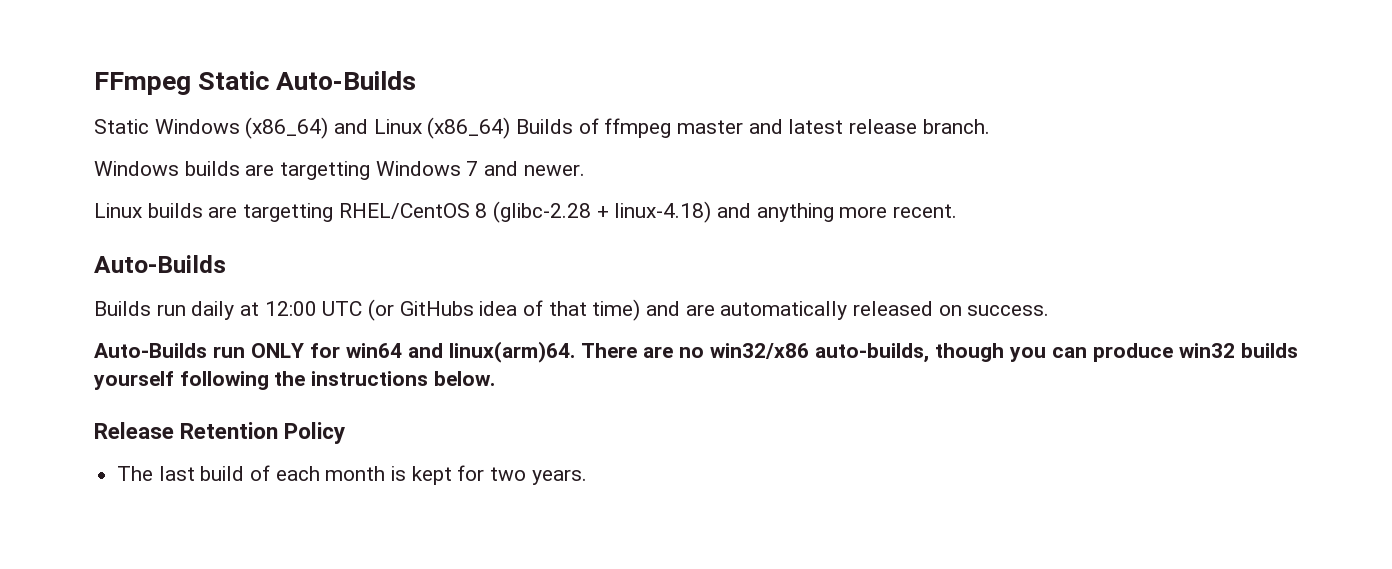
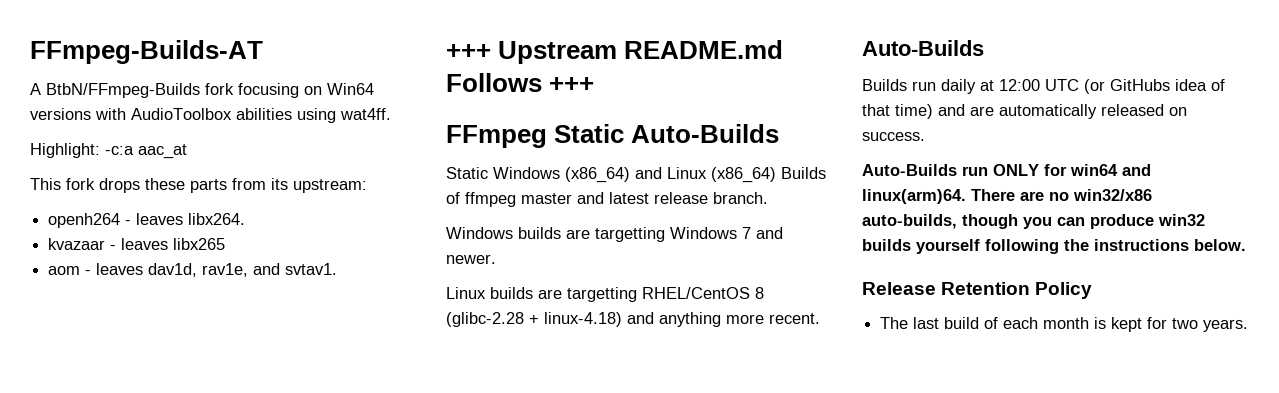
(94, 83) none -> [30,40,263,64] [30,83,374,98] [30,108,391,123] [30,143,187,159] [30,178,367,193] [48,213,246,228] [48,238,226,250] [48,263,338,277] [446,40,784,64] [446,73,595,92] FFmpeg-Builds-AT // A BtbN/FFmpeg-Builds fork focusing on Win64 versions with AudioToolbox abilities using wat4ff. // Highlight: -c:a aac_at // This fork drops these parts from its upstream: // openh264 - leaves libx264. // kvazaar - leaves libx265 // aom - leaves dav1d, rav1e, and svtav1. // +++ Upstream README.md Follows +++ //

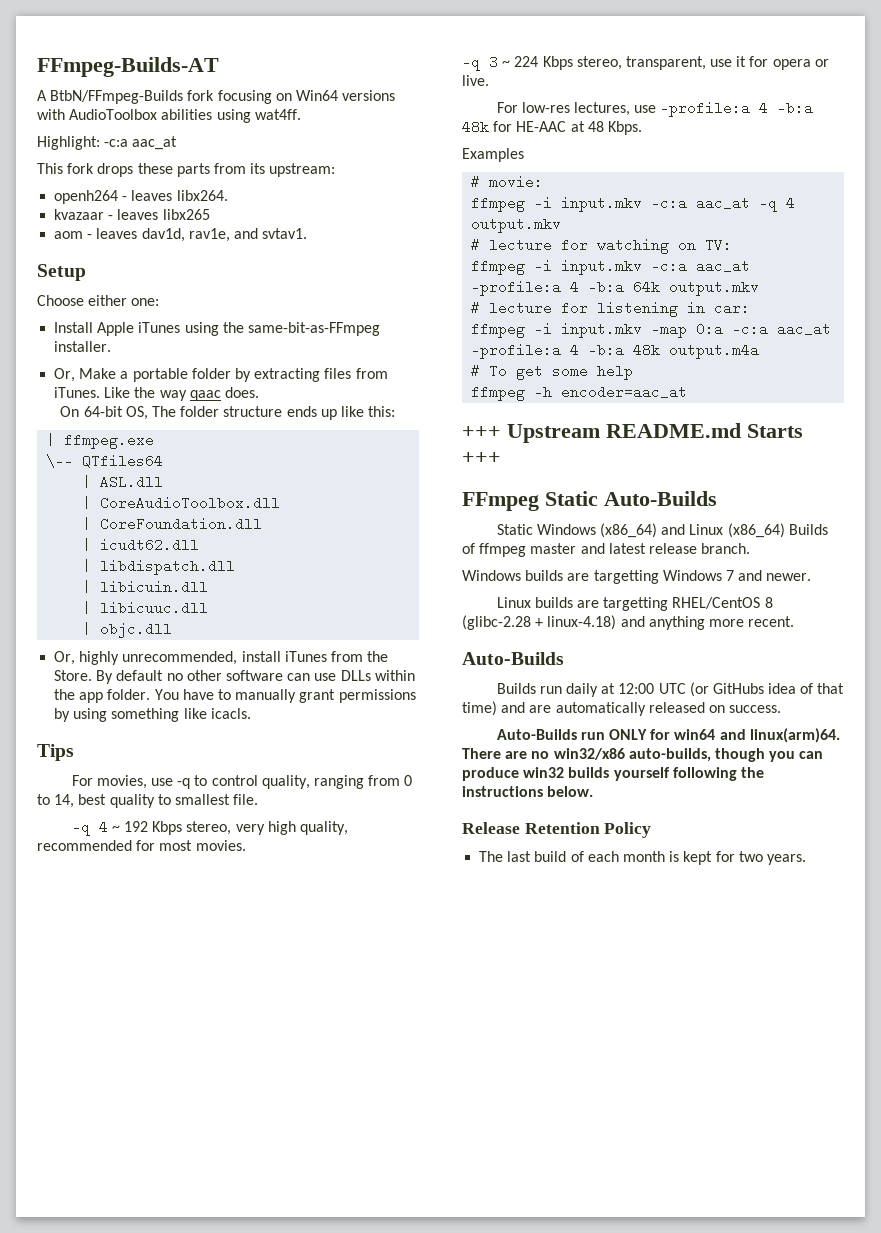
(338, 269) none -> [37,264,86,281] [37,295,160,306] [54,322,380,336] [54,341,112,352] [54,368,388,382] [54,387,259,401] [60,406,396,420] [46,433,155,449] [46,454,164,468] [82,475,164,489] [82,496,281,510] [82,517,263,531] [82,538,200,552] [82,559,236,575] [82,580,209,594] [82,601,209,615] [82,622,173,638] [54,651,389,665] [54,670,415,684] [54,689,416,703] [54,708,251,722] [37,744,74,761] [71,775,413,789] [37,794,259,808] [71,820,348,836] [37,840,246,851] [462,55,829,71] [462,75,489,86] [496,101,814,117] [462,120,642,135] [462,148,524,162] [471,175,544,189] [471,196,796,212] [471,217,562,233] [471,238,733,254] [471,259,751,275] [471,280,760,296] [471,301,751,317] [471,322,832,338] [471,343,760,359] [471,364,634,380] [471,385,688,401] // Setup // Choose either one: // Install Apple iTunes using the same-bit-as-FFmpeg installer. // Or, Make a portable folder by extracting files from iTunes. Like the way qaac does. // On 64-bit OS, The folder structure ends up like this: // | ffmpeg.exe // \-- QTfiles64 // | ASL.dll // | CoreAudioToolbox.dll // | CoreFoundation.dll // | icudt62.dll // | libdispatch.dll // | libicuin.dll // | libicuuc.dll // | objc.dll // Or, highly unrecommended, install iTunes from the Store. By default no other software can use DLLs within the app folder. You have to manually grant permissions by using something like icacls. // Tips // For movies, use -q to control quality, ranging from 0 to 14, best quality to smallest file. // -q 4 ~ 192 Kbps stereo, very high quality, recommended for most movies. // -q 3 ~ 224 Kbps stereo, transparent, use it for opera or live. // For low-res lectures, use -profile:a 4 -b:a 48k for HE-AAC at 48 Kbps. // Examples // # movie: // ffmpeg -i input.mkv -c:a aac_at -q 4 output.mkv // # lecture for watching on TV: // ffmpeg -i input.mkv -c:a aac_at -profile:a 4 -b:a 64k output.mkv // # lecture for listening in car: // ffmpeg -i input.mkv -map 0:a -c:a aac_at -profile:a 4 -b:a 48k output.m4a // # To get some help // ffmpeg -h encoder=aac_at
[446,73,542,92] Follows -> [747,424,803,438] Starts

